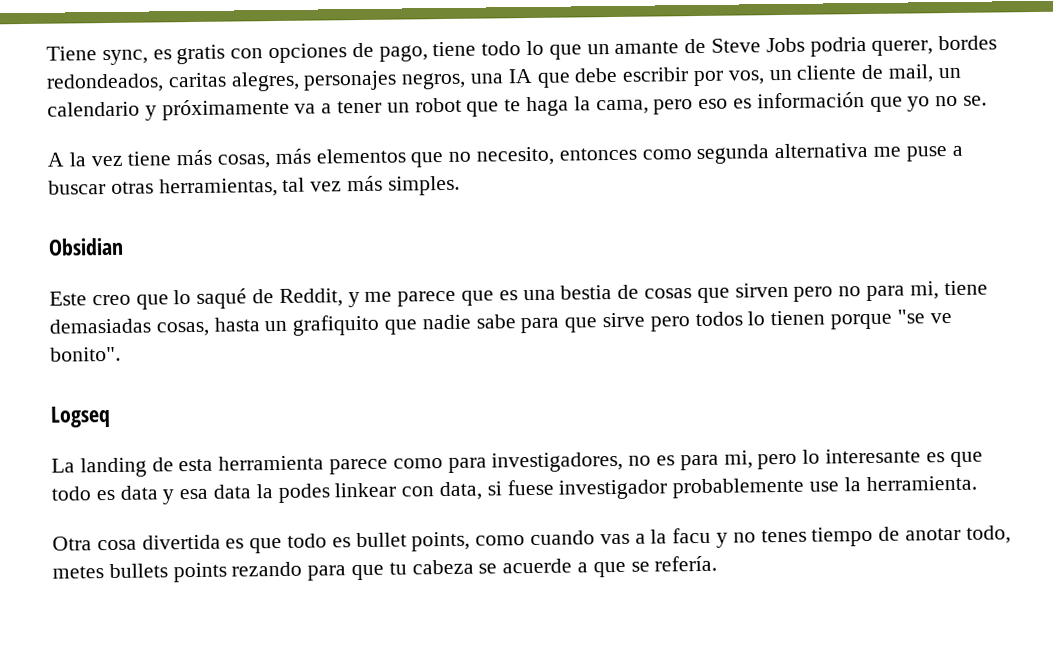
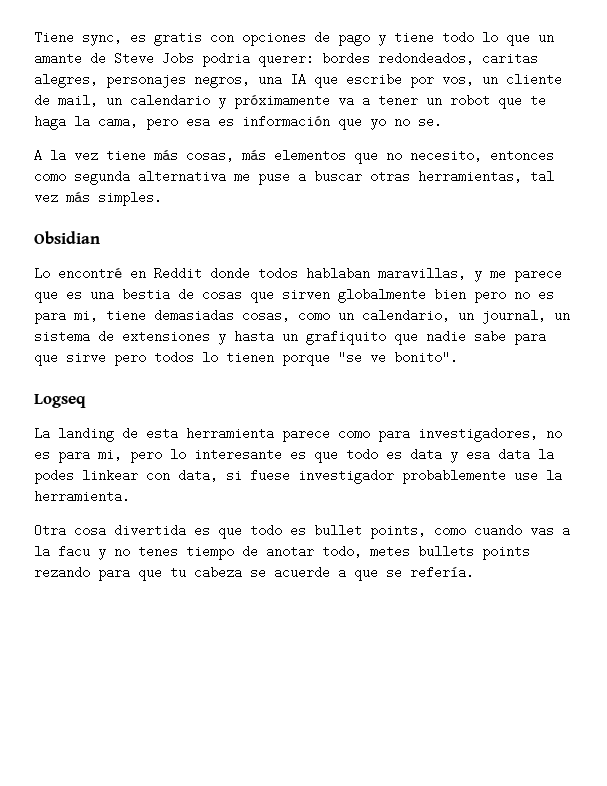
[378,45,428,62] pago, -> [338,31,386,46] pago y
[871,40,934,56] querer, -> [258,52,314,67] querer:
[574,67,689,83] debe escribir -> [346,73,402,86] escribe
[698,98,729,109] eso -> [186,115,210,128] esa
[49,288,343,310] Este creo que lo saqué de Reddit, -> [34,267,466,280] Lo encontré en Reddit donde todos hablaban maravillas,
(789, 290) none -> [338,288,466,303] globalmente bien
(862, 291) none -> [538,288,554,301] es
(209, 329) none -> [298,309,570,324] [34,330,226,345] como un calendario, un journal, un sistema de extensiones y

